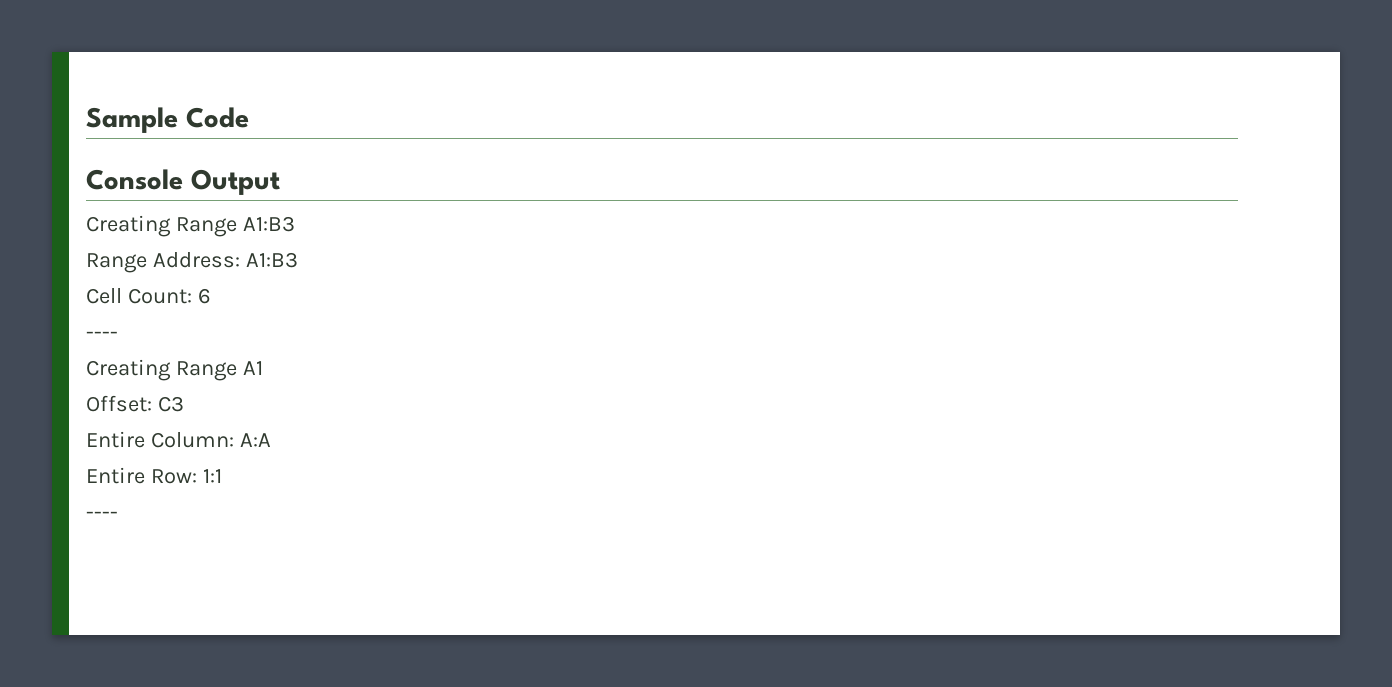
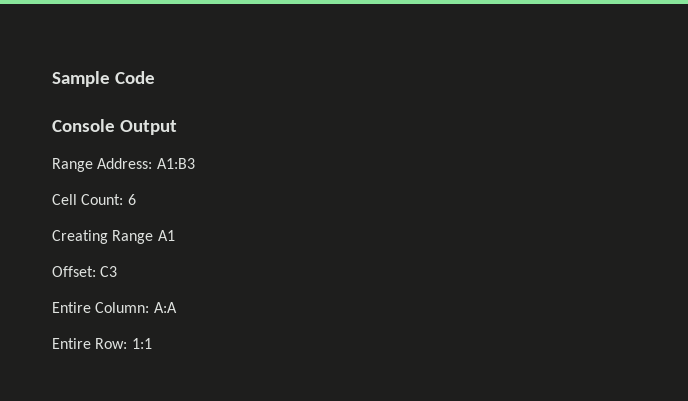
[86,215,295,237] // Creating Range A1:B3 -> (177, 127) none
[86,331,118,339] // ---- -> (136, 199) none
[86,511,118,519] // ---- -> (152, 343) none

